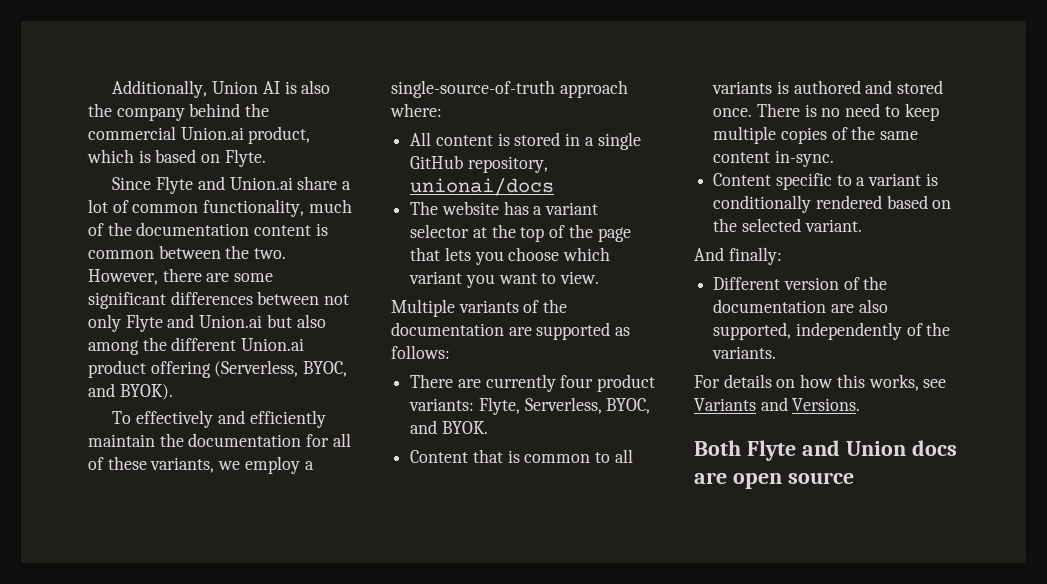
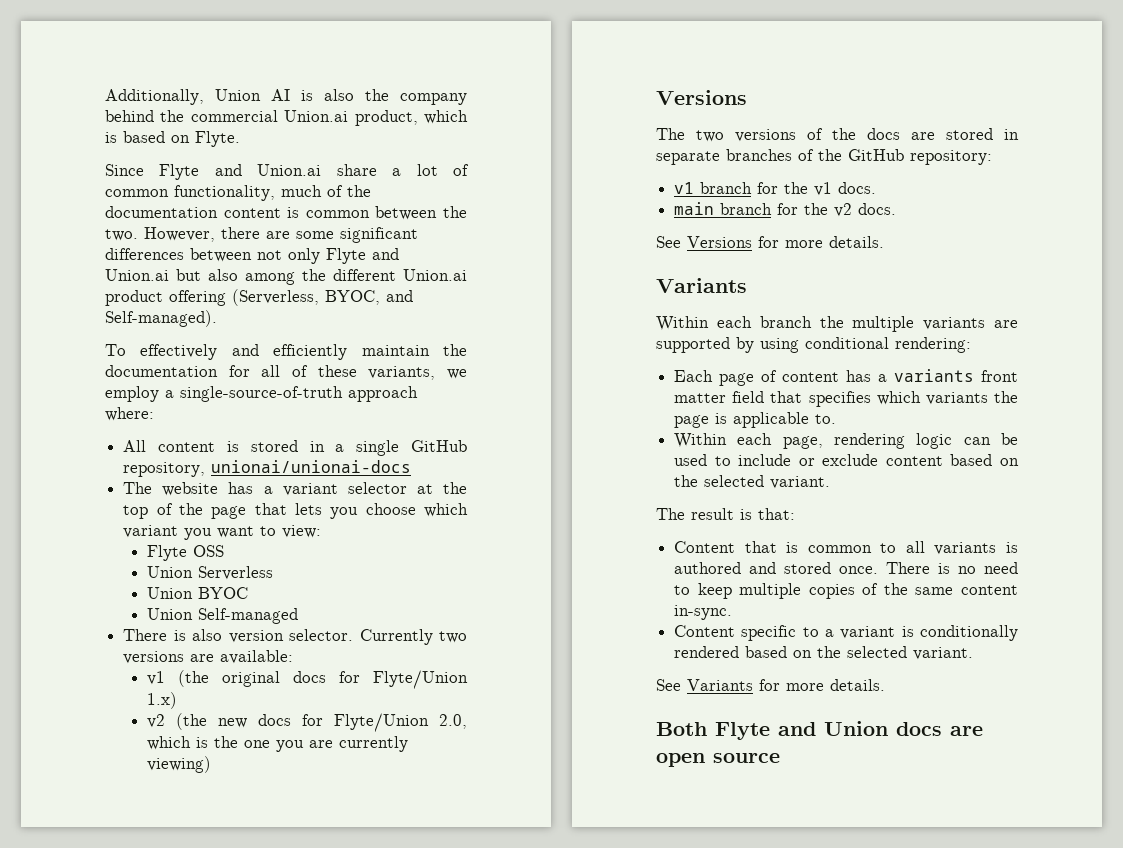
[119,384,173,400] BYOK). -> [105,310,217,327] Self-managed).
[410,178,555,196] unionai/docs -> [211,460,412,473] unionai/unionai-docs
[560,271,600,284] [391,299,568,317] [391,322,631,340] [391,345,450,359] [410,374,656,392] [409,397,651,415] [410,420,488,434] view. // Multiple variants of the documentation are supported as follows: // There are currently four product variants: Flyte, Serverless, BYOC, and BYOK. -> [282,525,322,538] [147,545,225,561] [147,566,274,580] [147,587,249,599] [147,608,299,624] [123,629,468,645] [123,650,294,664] [147,670,468,689] [147,692,178,709] [147,713,467,732] [147,736,409,752] [147,756,212,773] [656,90,747,105] [656,128,1019,142] [656,149,992,165] [674,182,877,196] [674,202,897,217] [656,236,884,248] [656,278,747,293] [656,316,1018,332] [656,337,971,353] [674,369,1018,386] [674,391,1018,407] [674,412,837,428] [674,433,1018,449] [674,454,1019,466] [674,475,831,489] [656,508,795,520] view: // Flyte OSS // Union Serverless // Union BYOC // Union Self-managed // There is also version selector. Currently two versions are available: // v1 (the original docs for Flyte/Union 1.x) // v2 (the new docs for Flyte/Union 2.0, which is the one you are currently viewing) // Versions // The two versions of the docs are stored in separate branches of the GitHub repository: // v1 branch for the v1 docs. // main branch for the v2 docs. // See Versions for more details. // Variants // Within each branch the multiple variants are supported by using conditional rendering: // Each page of content has a variants front matter field that specifies which variants the page is applicable to. // Within each page, rendering logic can be used to include or exclude content based on the selected variant. // The result is that:
[694,247,782,265] [713,276,888,290] [713,299,888,313] [713,322,951,340] [712,346,777,359] [694,374,947,391] [694,397,861,411] And finally: // Different version of the documentation are also supported, independently of the variants. // For details on how this works, see Variants and Versions. -> [656,679,885,691] See Variants for more details.

